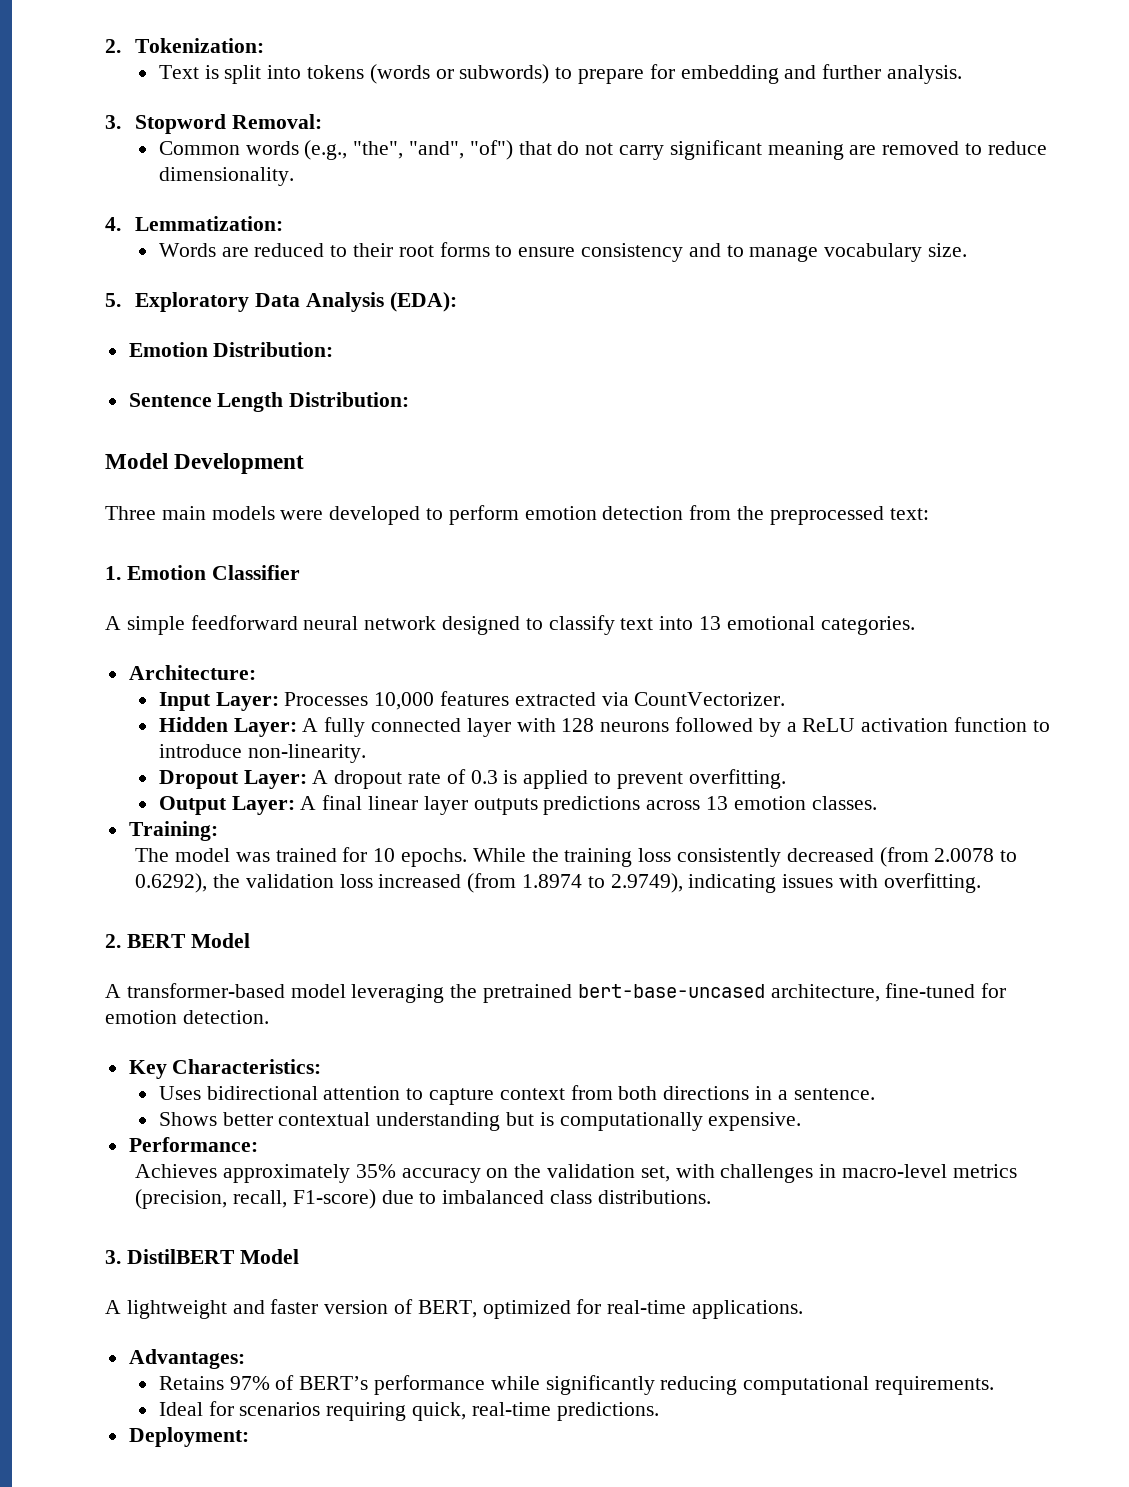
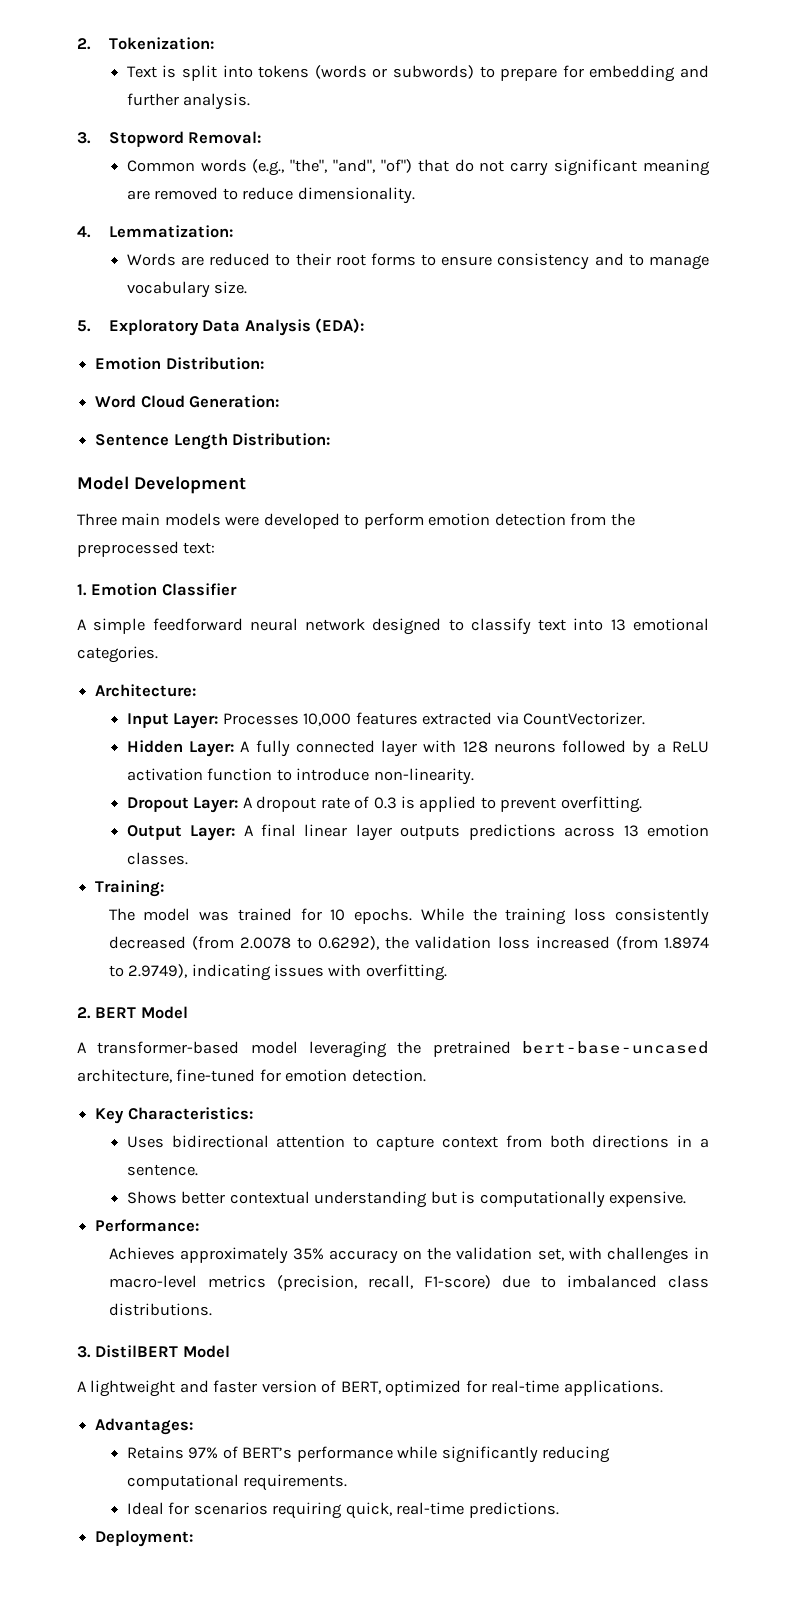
(334, 349) none -> [95,395,280,408] // Word Cloud Generation:

